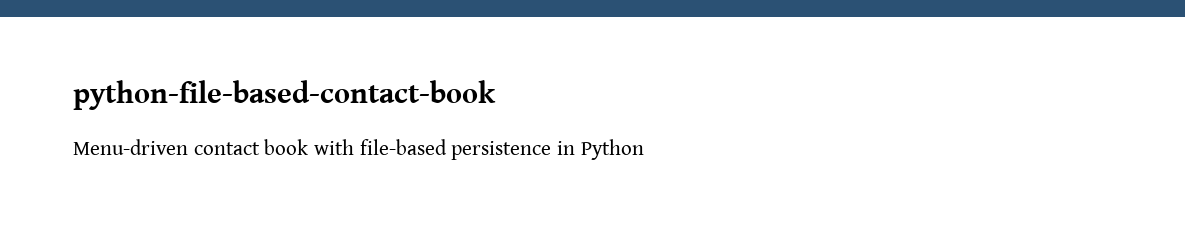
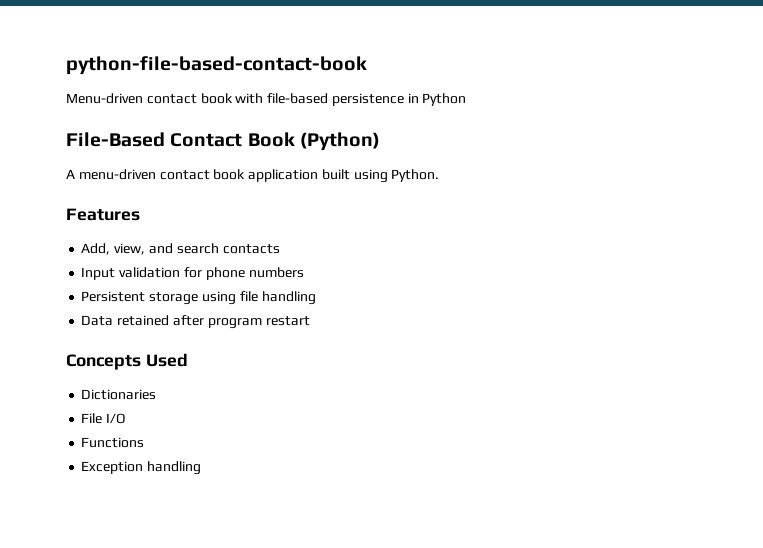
(644, 149) none -> [66,132,380,151] [66,169,440,183] [66,208,140,221] [81,243,280,255] [81,267,304,280] [81,291,316,305] [81,315,310,329] [66,353,188,370] [81,389,157,400] [81,413,127,424] [81,437,145,448] [81,461,202,475] // File-Based Contact Book (Python) // A menu-driven contact book application built using Python. // Features // Add, view, and search contacts // Input validation for phone numbers // Persistent storage using file handling // Data retained after program restart // Concepts Used // Dictionaries // File I/O // Functions // Exception handling

